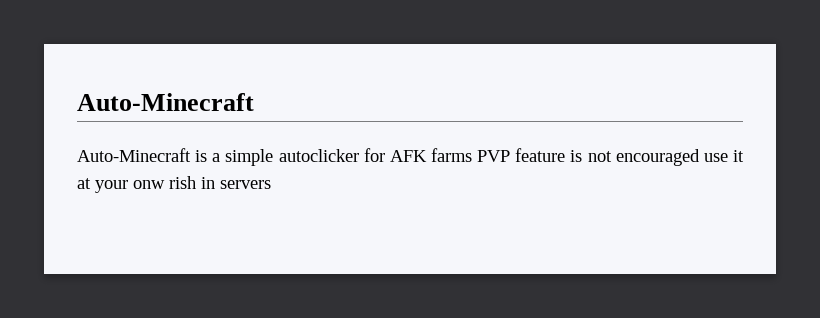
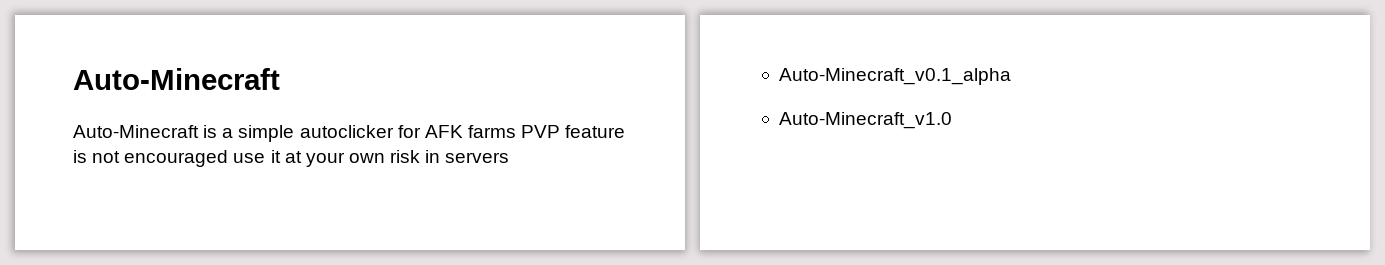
[133,176,196,189] onw rish -> [348,150,421,163] own risk
(271, 184) none -> [778,68,1011,85] [778,112,952,129] // Auto-Minecraft_v0.1_alpha // Auto-Minecraft_v1.0

